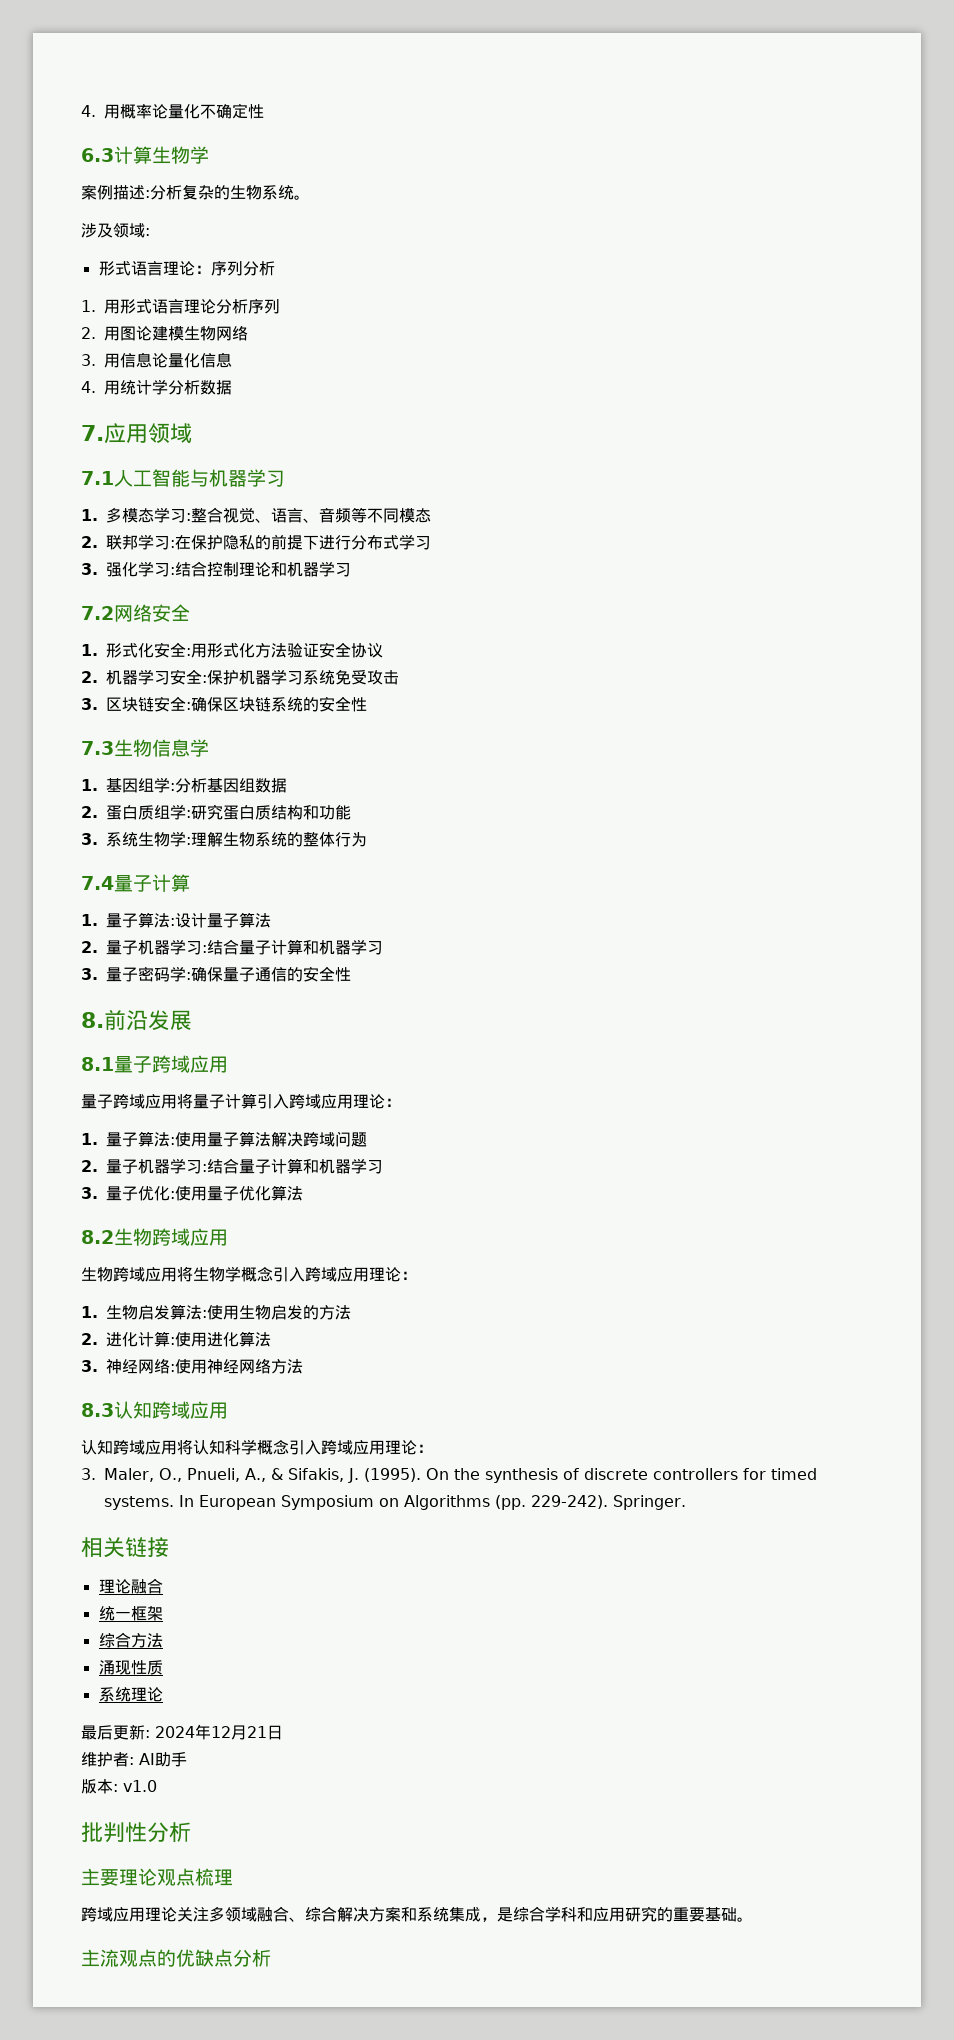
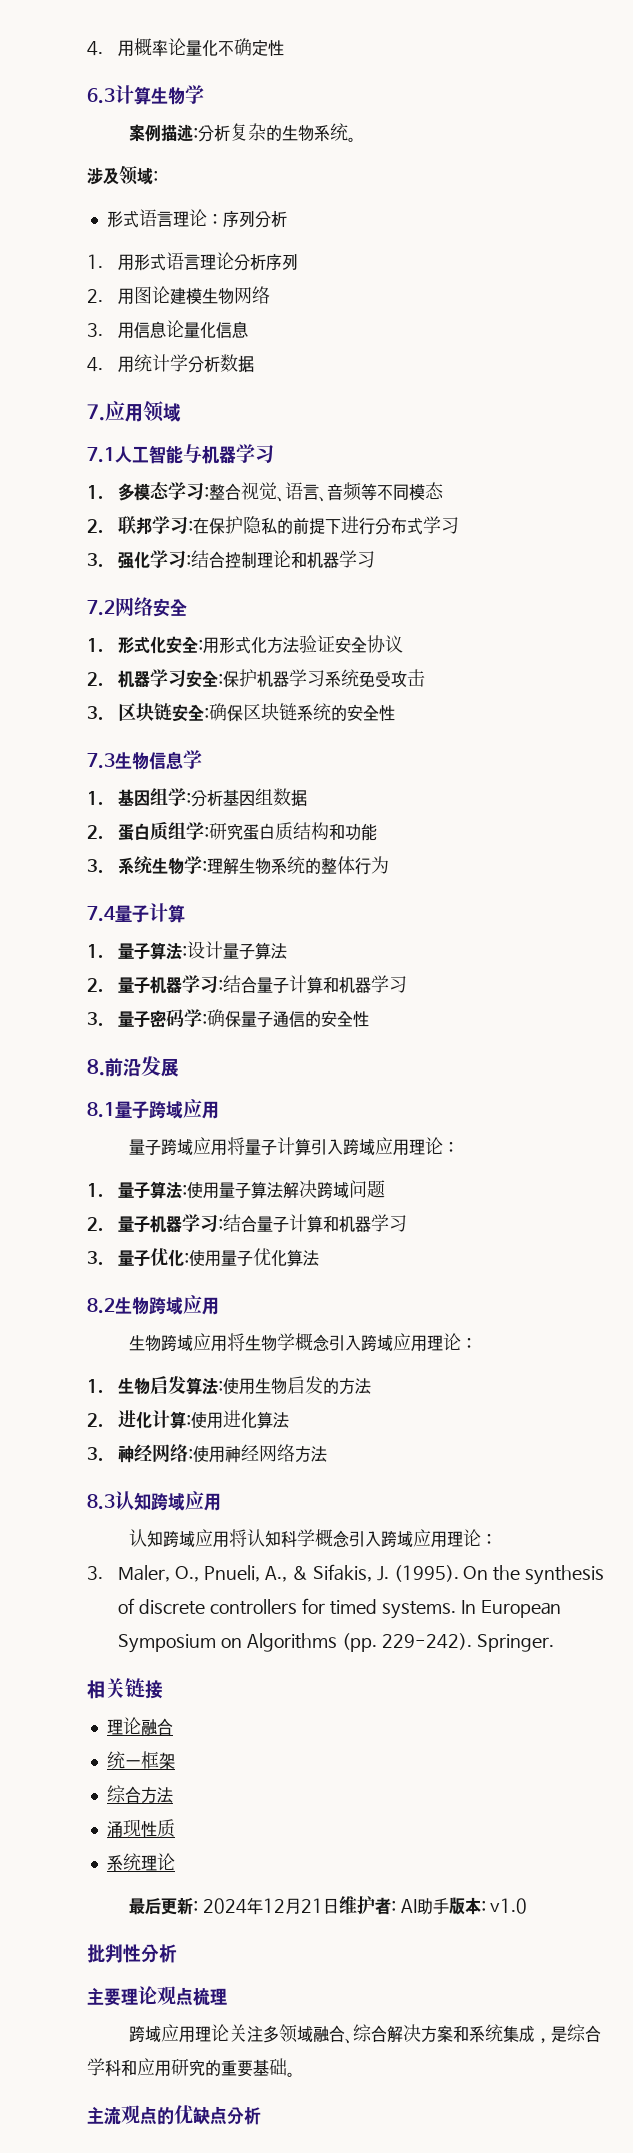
(283, 1732) // -> (339, 1906) none
(187, 1759) // -> (449, 1906) none

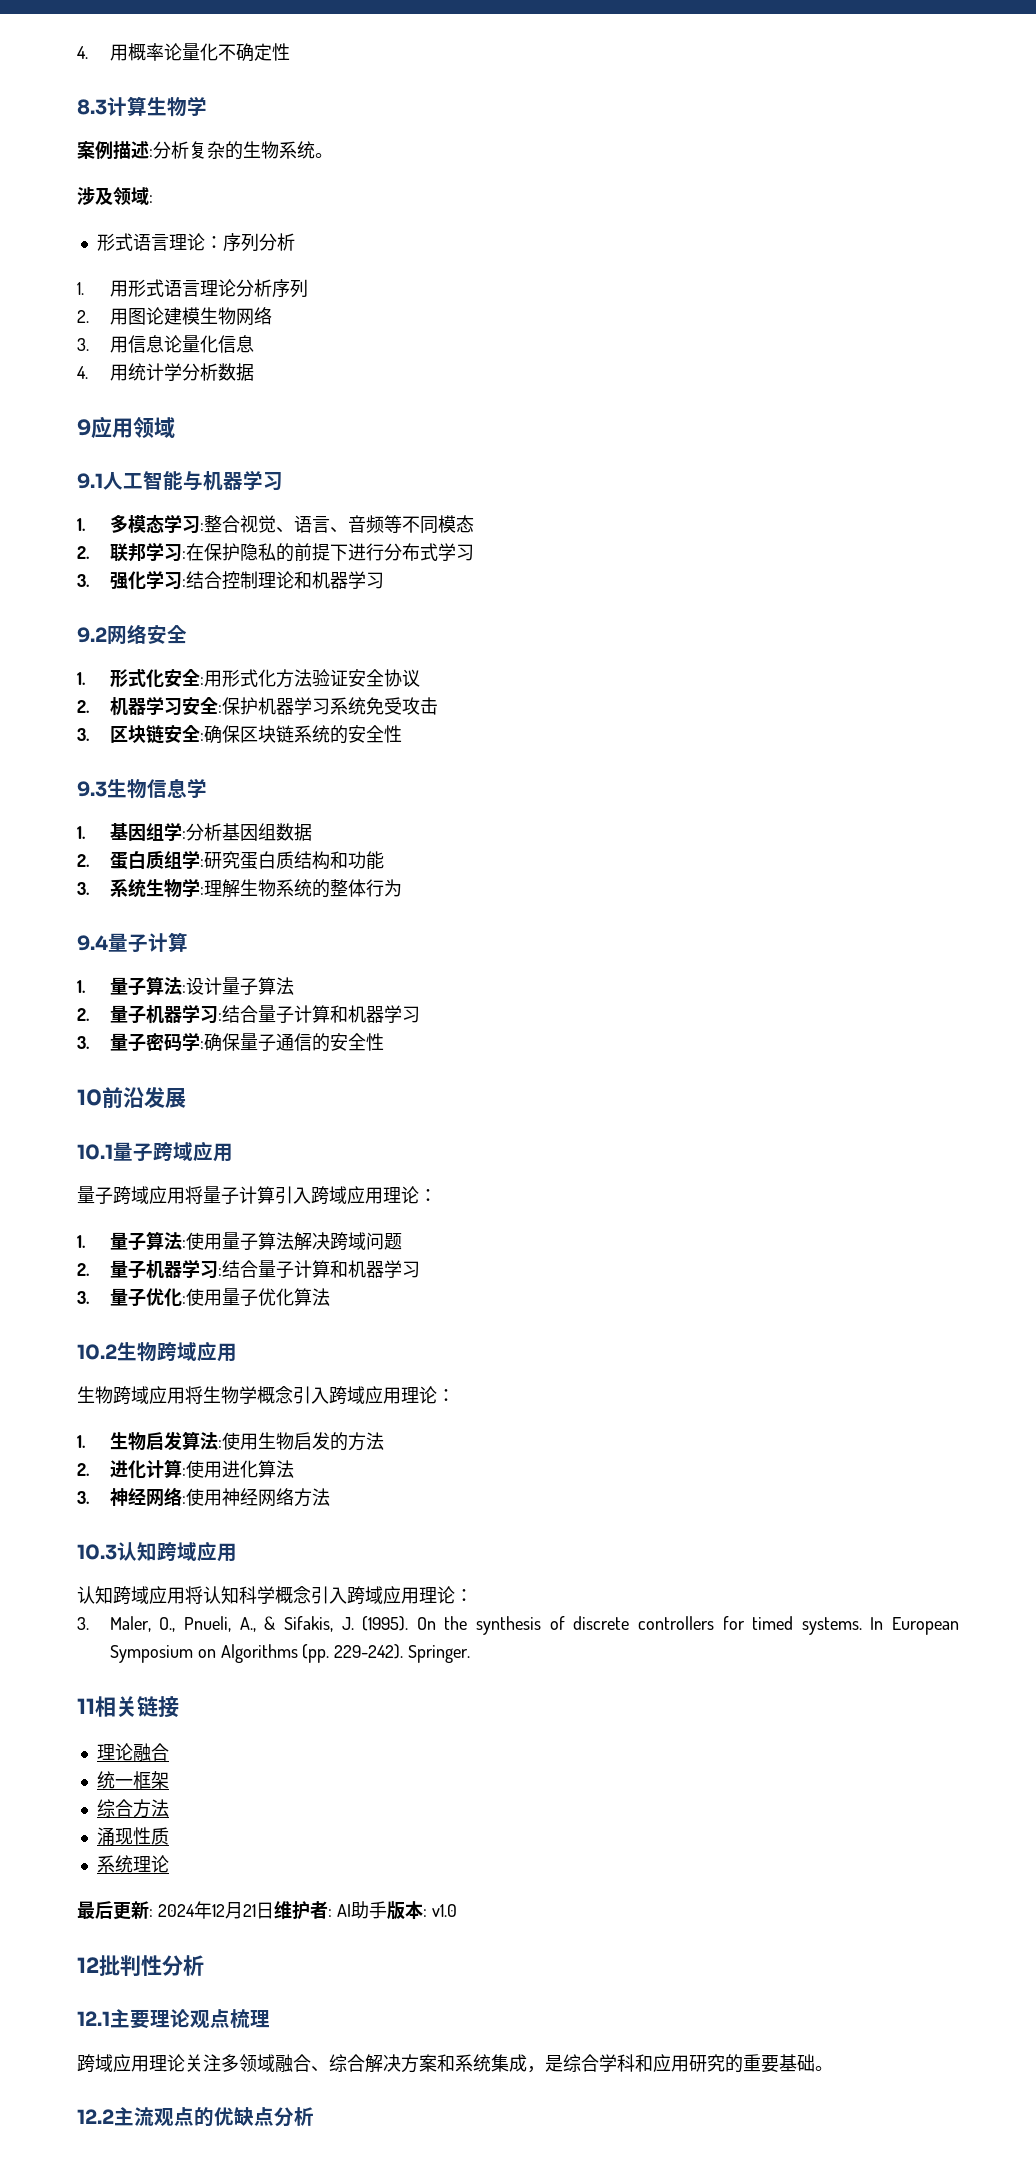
[87,88,115,104] 6.3 -> [77,99,107,115] 8.3
[87,404,105,421] 7. -> [77,419,91,436] 9
[87,447,115,463] 7.1 -> [77,473,103,489] 9.1
[87,600,115,616] 7.2 -> [77,627,107,643] 9.2
[87,753,115,769] 7.3 -> [77,781,107,797] 9.3
[87,906,116,922] 7.4 -> [77,935,108,951] 9.4
[87,1059,105,1076] 8. -> [77,1089,102,1106] 10
[87,1102,115,1118] 8.1 -> [77,1144,113,1160] 10.1
[87,1298,115,1314] 8.2 -> [77,1344,117,1360] 10.2
[87,1494,115,1510] 8.3 -> [77,1544,117,1560] 10.3
(554, 1643) none -> [77,1698,95,1714] 11
(528, 1906) none -> [77,1957,99,1973] 12
(177, 1953) none -> [77,2011,110,2026] 12.1
(295, 2074) none -> [77,2109,114,2124] 12.2

